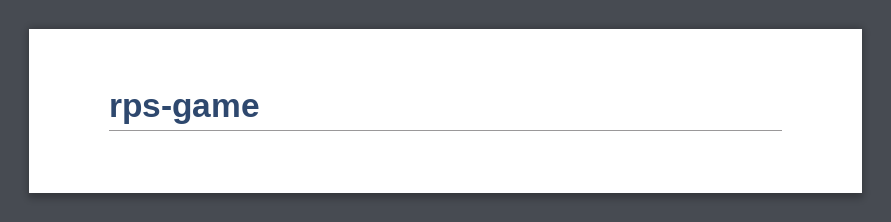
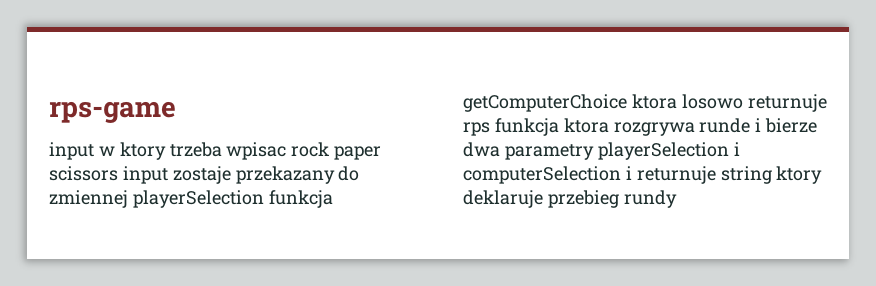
(260, 111) none -> [49,142,382,160] [49,166,360,184] [49,190,333,208] [463,94,827,112] [463,118,818,136] [463,142,740,160] [463,166,823,184] [463,190,677,208] // input w ktory trzeba wpisac rock paper scissors input zostaje przekazany do zmiennej playerSelection funkcja getComputerChoice ktora losowo returnuje rps funkcja ktora rozgrywa runde i bierze dwa parametry playerSelection i computerSelection i returnuje string ktory deklaruje przebieg rundy

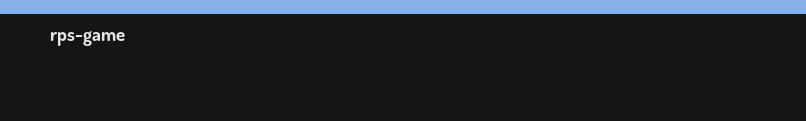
[49,142,382,160] [49,166,360,184] [49,190,333,208] [463,94,827,112] [463,118,818,136] [463,142,740,160] [463,166,823,184] [463,190,677,208] // input w ktory trzeba wpisac rock paper scissors input zostaje przekazany do zmiennej playerSelection funkcja getComputerChoice ktora losowo returnuje rps funkcja ktora rozgrywa runde i bierze dwa parametry playerSelection i computerSelection i returnuje string ktory deklaruje przebieg rundy -> (125, 38) none

